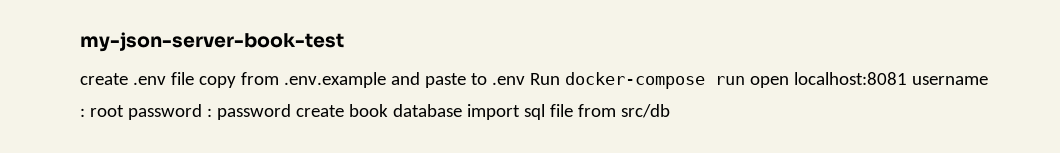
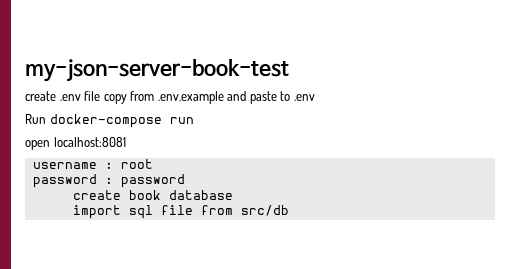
(525, 80) none -> (315, 97) //
(745, 80) none -> (194, 120) //
(907, 78) none -> (126, 142) //
(124, 111) none -> (153, 164) //
(291, 112) none -> (185, 181) //
(462, 110) none -> (233, 195) //

